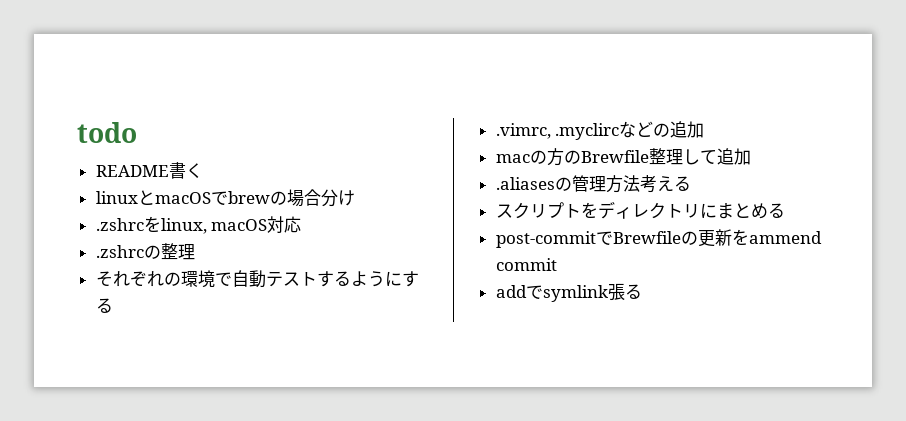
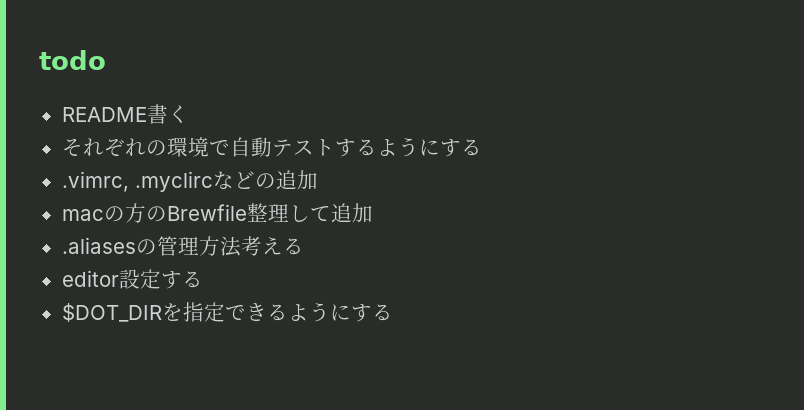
[95,189,355,207] [95,216,302,234] [95,243,195,260] // linuxとmacOSでbrewの場合分け // .zshrcをlinux, macOS対応 // .zshrcの整理 -> (189, 114) none
[495,201,785,219] [495,229,822,248] [495,258,557,271] [495,283,625,302] スクリプトをディレクトリにまとめる // post-commitでBrewfileの更新をammend commit // addでsymlink張 -> [61,269,203,289] [61,302,372,322] editor設定する // $DOT_DIRを指定できるようにす

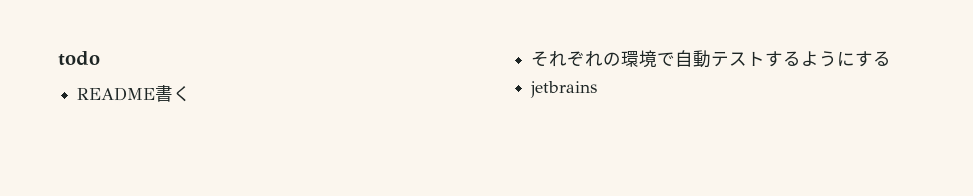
[61,170,318,192] [61,203,373,223] [61,236,304,257] [61,269,203,289] [61,302,393,322] .vimrc, .myclircなどの追加 // macの方のBrewfile整理して追加 // .aliasesの管理方法考える // editor設定する // $DOT_DIRを指定できるようにする -> [530,81,598,98] jetbrains

